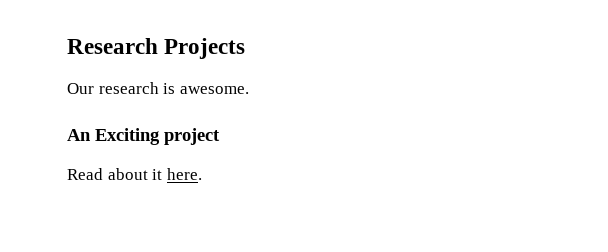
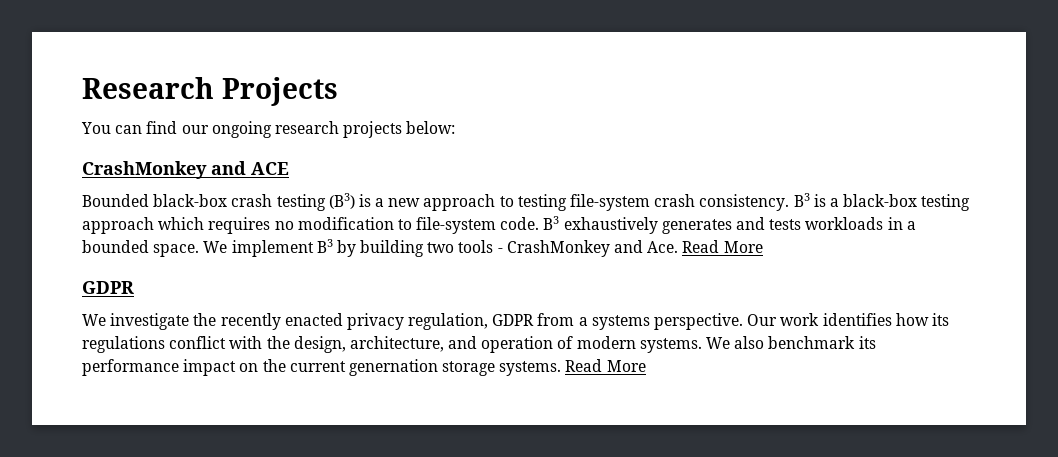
[67,82,249,94] [67,128,220,145] [67,168,202,180] Our research is awesome. // An Exciting project // Read about it here. -> [81,121,456,138] [82,161,289,179] [82,193,971,211] [82,216,916,234] [82,239,763,257] [82,281,134,294] [82,313,949,330] [82,336,876,353] [82,359,646,376] You can find our ongoing research projects below: // CrashMonkey and ACE // Bounded black-box crash testing (B3) is a new approach to testing file-system crash consistency. B3 is a black-box testing approach which requires no modification to file-system code. B3 exhaustively generates and tests workloads in a bounded space. We implement B3 by building two tools - CrashMonkey and Ace. Read More // GDPR // We investigate the recently enacted privacy regulation, GDPR from a systems perspective. Our work identifies how its regulations conflict with the design, architecture, and operation of modern systems. We also benchmark its performance impact on the current genernation storage systems. Read More

